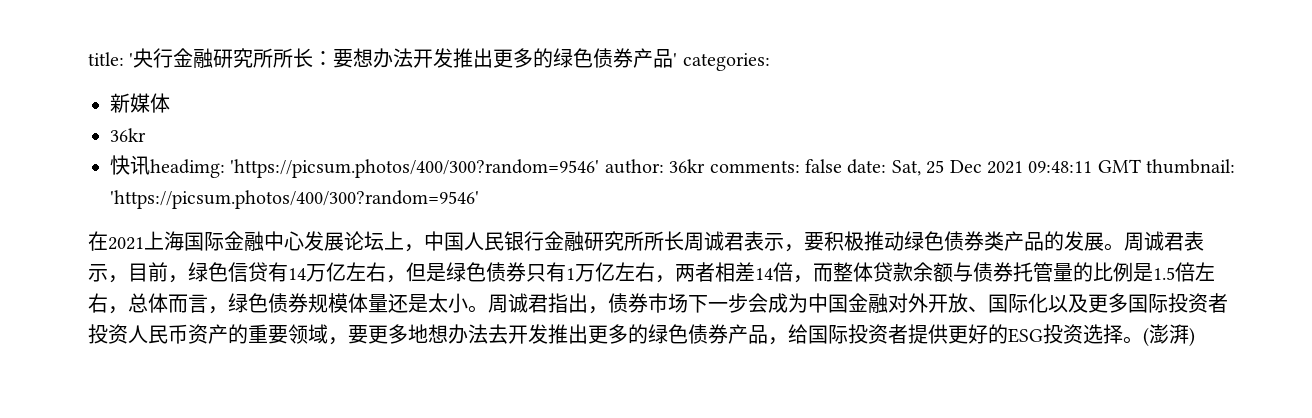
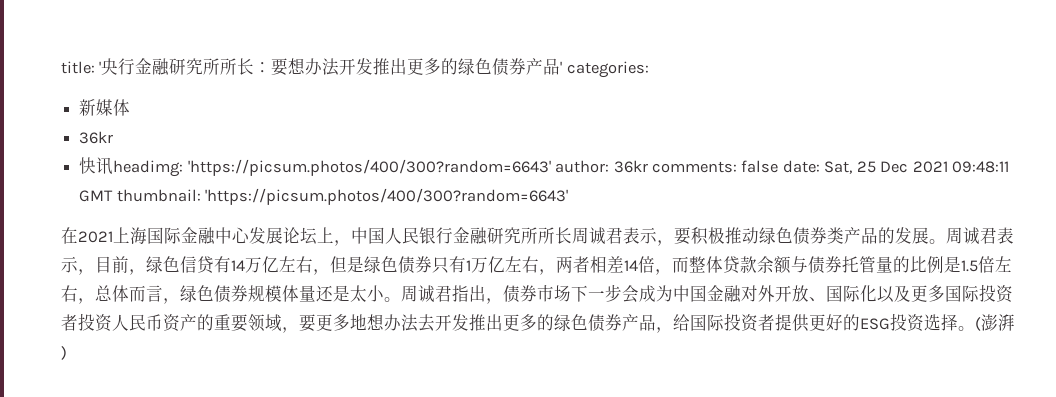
[230,159,600,178] 'https://picsum.photos/400/300?random=9546' -> [187,159,551,176] 'https://picsum.photos/400/300?random=6643'
[110,190,479,209] 'https://picsum.photos/400/300?random=9546' -> [205,188,569,205] 'https://picsum.photos/400/300?random=6643'

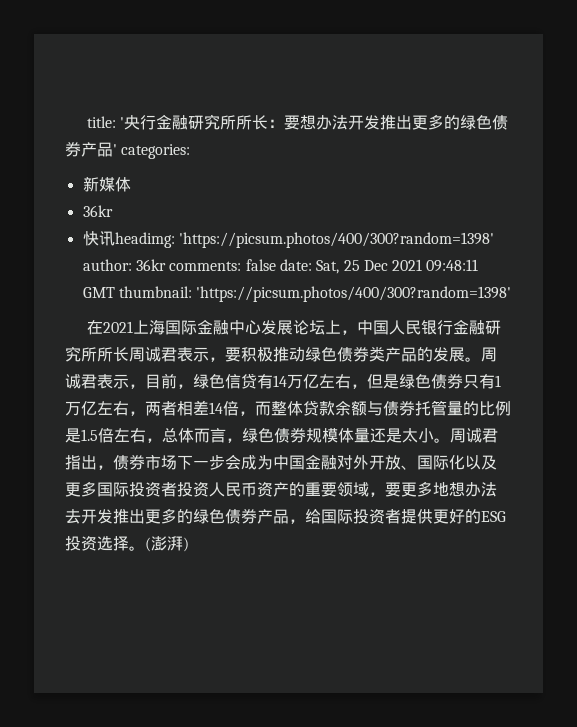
[187,159,551,176] 'https://picsum.photos/400/300?random=6643' -> [178,232,494,248] 'https://picsum.photos/400/300?random=1398'
[205,188,569,205] 'https://picsum.photos/400/300?random=6643' -> [196,286,512,302] 'https://picsum.photos/400/300?random=1398'

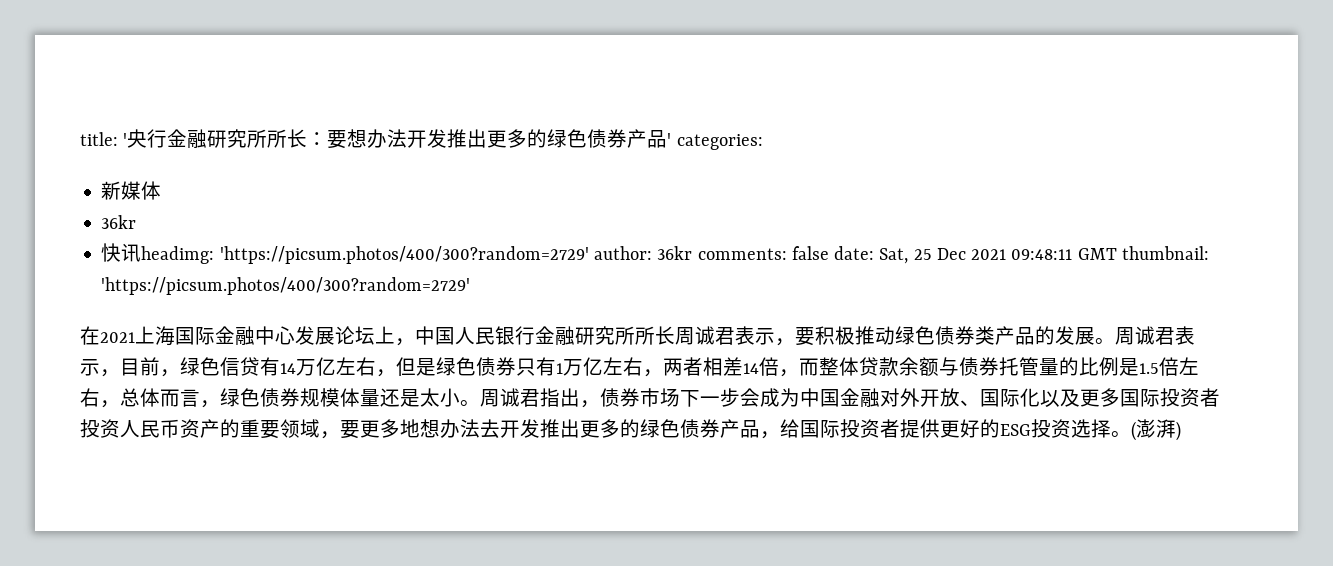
[178,232,494,248] 'https://picsum.photos/400/300?random=1398' -> [219,246,589,264] 'https://picsum.photos/400/300?random=2729'
[196,286,512,302] 'https://picsum.photos/400/300?random=1398' -> [101,277,471,295] 'https://picsum.photos/400/300?random=2729'

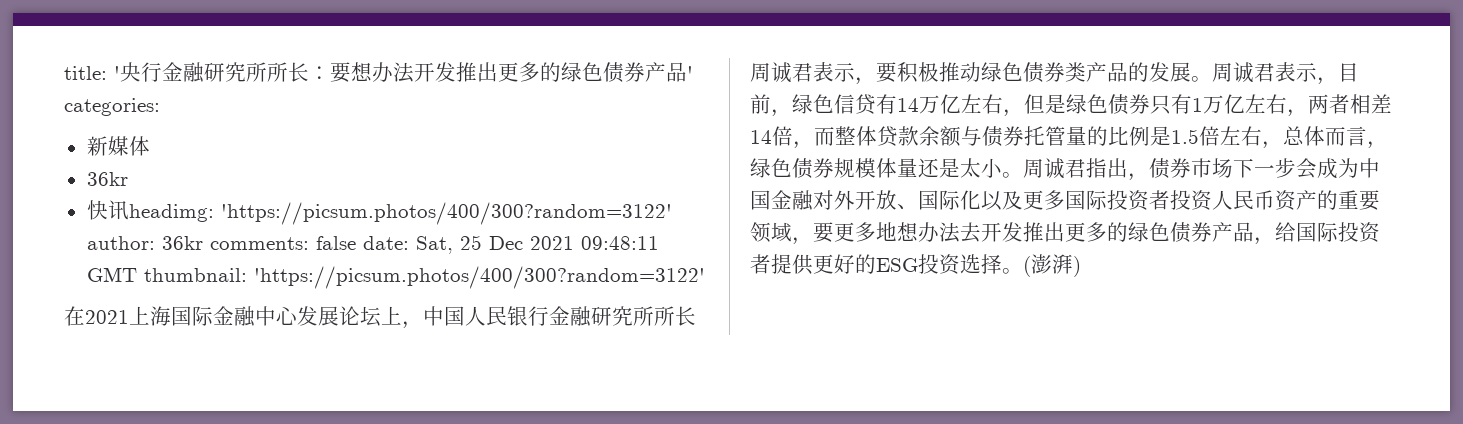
[219,246,589,264] 'https://picsum.photos/400/300?random=2729' -> [220,202,672,225] 'https://picsum.photos/400/300?random=3122'
[101,277,471,295] 'https://picsum.photos/400/300?random=2729' -> [253,266,705,289] 'https://picsum.photos/400/300?random=3122'

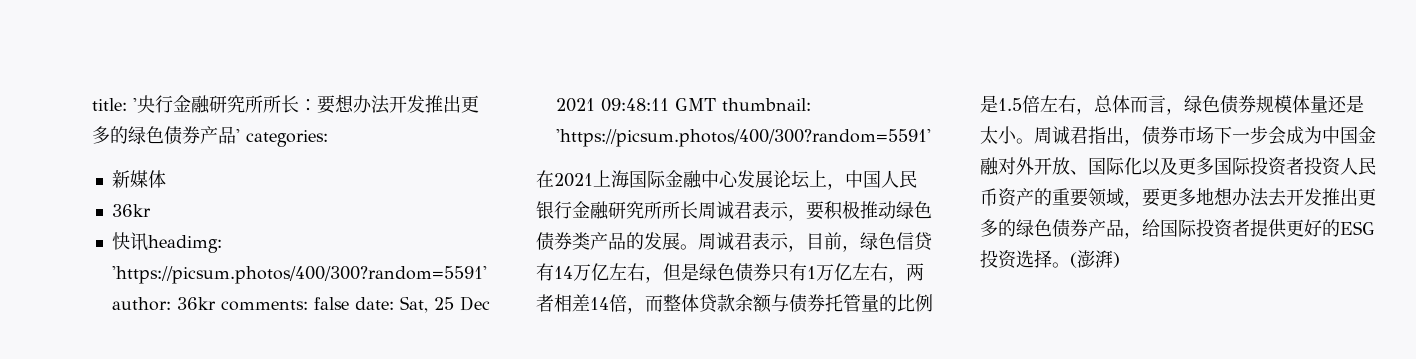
[220,202,672,225] 'https://picsum.photos/400/300?random=3122' -> [111,266,487,284] 'https://picsum.photos/400/300?random=5591'
[253,266,705,289] 'https://picsum.photos/400/300?random=3122' -> [555,129,931,147] 'https://picsum.photos/400/300?random=5591'

